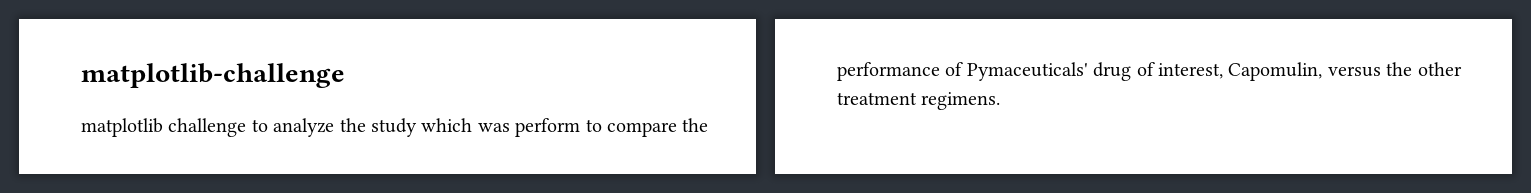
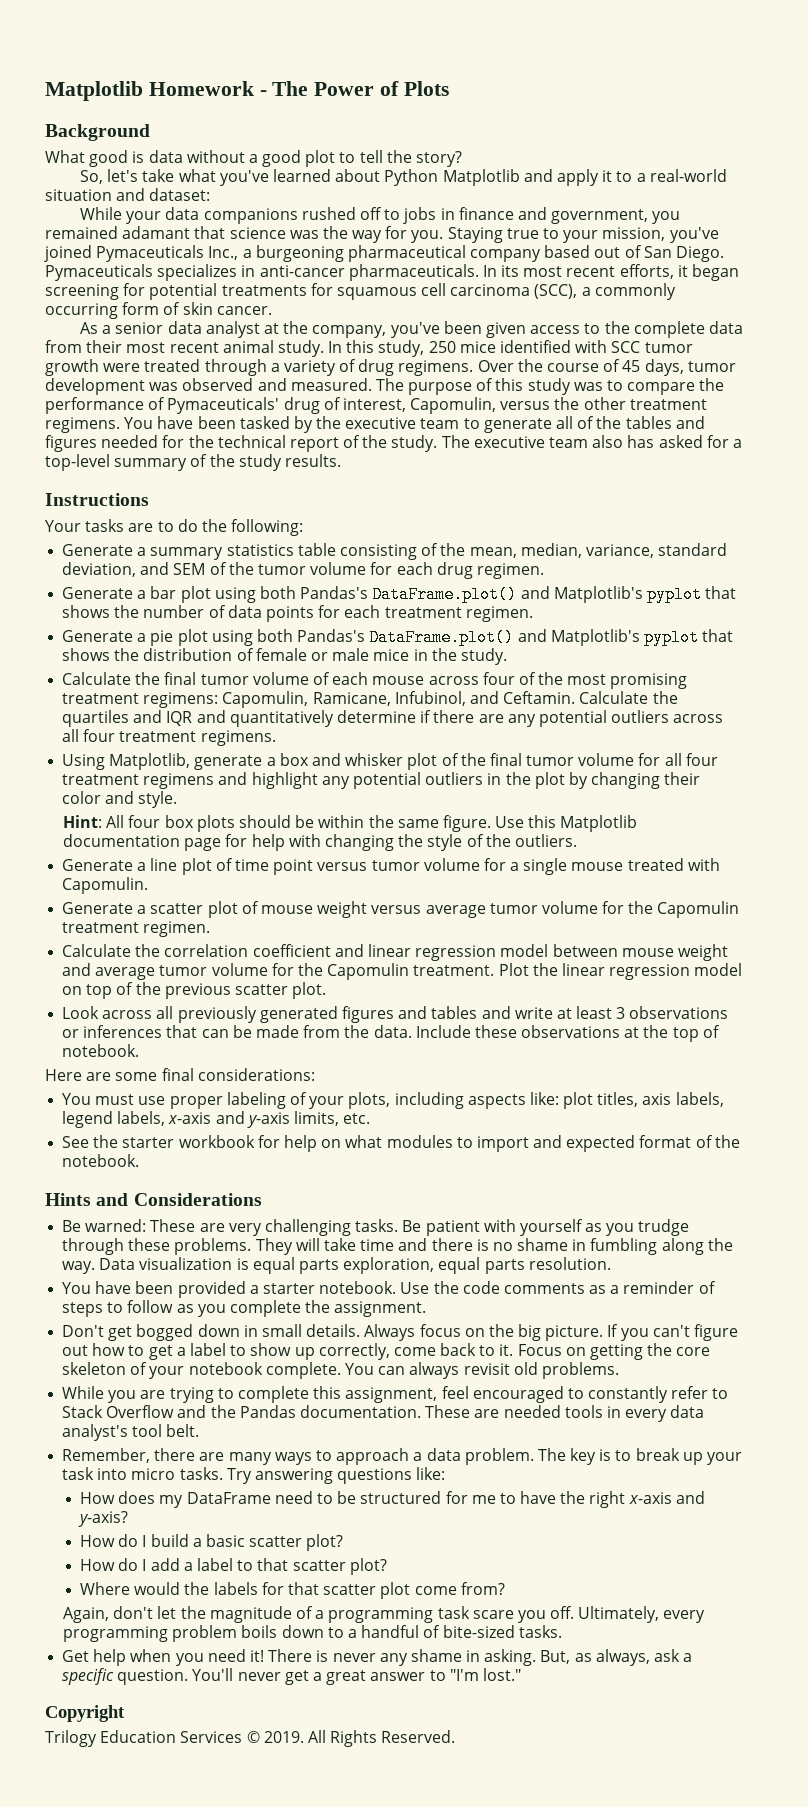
[81,63,345,88] [81,118,581,137] matplotlib-challenge // matplotlib challenge to analyze the study which was perform -> [45,81,449,101] [45,124,150,141] [45,150,463,167] [80,169,727,186] [45,188,211,201] [80,207,681,224] [45,226,719,243] [44,245,725,262] [45,264,740,281] [45,283,676,300] [45,302,272,319] [80,321,743,338] [45,340,693,357] [45,359,736,376] [45,378,603,395] Matplotlib Homework - The Power of Plots // Background // What good is data without a good plot to tell the story? // So, let's take what you've learned about Python Matplotlib and apply it to a real-world situation and dataset: // While your data companions rushed off to jobs in finance and government, you remained adamant that science was the way for you. Staying true to your mission, you've joined Pymaceuticals Inc., a burgeoning pharmaceutical company based out of San Diego. Pymaceuticals specializes in anti-cancer pharmaceuticals. In its most recent efforts, it began screening for potential treatments for squamous cell carcinoma (SCC), a commonly occurring form of skin cancer. // As a senior data analyst at the company, you've been given access to the complete data from their most recent animal study. In this study, 250 mice identified with SCC tumor growth were treated through a variety of drug regimens. Over the course of 45 days, tumor development was observed and measured. The purpose of this study was
(1001, 101) none -> [124,416,705,433] [45,435,742,452] [45,454,341,471] [45,493,149,506] [45,519,304,536] [62,543,728,560] [62,562,544,579] [62,586,737,603] [62,605,533,622] [62,629,734,646] [62,648,507,665] [62,672,688,689] [62,691,678,708] [62,710,724,727] [62,729,276,746] [62,753,718,770] [62,772,701,789] [62,791,178,808] [63,815,638,832] [63,834,577,851] [62,858,720,875] [62,877,149,894] [62,901,740,918] [62,921,211,937] [62,944,728,961] [62,963,743,980] [62,982,327,999] [62,1006,729,1023] [62,1025,720,1042] [62,1044,140,1057] [45,1068,315,1081] [62,1092,724,1109] [62,1111,371,1128] [62,1135,740,1152] [62,1154,140,1167] [45,1193,262,1206] [62,1219,690,1236] [62,1238,733,1255] [62,1257,611,1274] [62,1281,716,1298] [62,1300,427,1317] [62,1324,739,1341] [62,1343,711,1360] [62,1362,619,1379] [62,1386,729,1403] [62,1405,705,1422] [62,1424,200,1441] [62,1448,743,1465] [62,1467,446,1484] [80,1491,705,1508] [78,1511,129,1527] [80,1534,344,1551] [80,1558,387,1575] [80,1582,505,1599] [63,1606,706,1623] [63,1625,562,1642] [62,1649,693,1666] [62,1668,521,1685] [45,1705,125,1722] [45,1730,456,1747] You have been tasked by the executive team to generate all of the tables and figures needed for the technical report of the study. The executive team also has asked for a top-level summary of the study results. // Instructions // Your tasks are to do the following: // Generate a summary statistics table consisting of the mean, median, variance, standard deviation, and SEM of the tumor volume for each drug regimen. // Generate a bar plot using both Pandas's DataFrame.plot() and Matplotlib's pyplot that shows the number of data points for each treatment regimen. // Generate a pie plot using both Pandas's DataFrame.plot() and Matplotlib's pyplot that shows the distribution of female or male mice in the study. // Calculate the final tumor volume of each mouse across four of the most promising treatment regimens: Capomulin, Ramicane, Infubinol, and Ceftamin. Calculate the quartiles and IQR and quantitatively determine if there are any potential outliers across all four treatment regimens. // Using Matplotlib, generate a box and whisker plot of the final tumor volume for all four treatment regimens and highlight any potential outliers in the plot by changing their color and style. // Hint: All four box plots should be within the same figure. Use this Matplotlib documentation page for help with changing the style of the outliers. // Generate a line plot of time point versus tumor volume for a single mouse treated with Capomulin. // Generate a scatter plot of mouse weight versus average tumor volume for the Capomulin treatment regimen. // Calculate the correlation coefficient and linear regression model between mouse weight and average tumor volume for the Capomulin treatment. Plot the linear regression model on top of the previous scatter plot. // Look across all previously generated figures and tables and write at least 3 observations or inferences that can be made from the data. Include these observations at the top of notebook. // Here are some final considerations: // You must use proper labeling of your plots, including aspects like: plot titles, axis labels, legend labels, x-axis and y-axis limits, etc. // See the starter workbook for help on what modules to import and expected format of the notebook. // Hints and Considerations // Be warned: These are very challenging tasks. Be patient with yourself as you trudge through these problems. They will take time and there is no shame in fumbling along the way. Data visualization is equal parts exploration, equal parts resolution. // You have been provided a starter notebook. Use the code comments as a reminder of steps to follow as you complete the assignment. // Don't get bogged down in small details. Always focus on the big picture. If you can't figure out how to get a label to show up correctly, come back to it. Focus on getting the core skeleton of your notebook complete. You can always revisit old problems. // While you are trying to complete this assignment, feel encouraged to constantly refer to Stack Overflow and the Pandas documentation. These are needed tools in every data analyst's tool belt. // Remember, there are many ways to approach a data problem. The key is to break up your task into micro tasks. Try answering questions like: // How does my DataFrame need to be structured for me to have the right x-axis and y-axis? // How do I build a basic scatter plot? // How do I add a label to that scatter plot? // Where would the labels for that scatter plot come from? // Again, don't let the magnitude of a programming task scare you off. Ultimately, every programming problem boils down to a handful of bite-sized tasks. // Get help when you need it! There is never any shame in asking. But, as always, ask a specific question. You'll never get a great answer to "I'm lost." // Copyright // Trilogy Education Services © 2019. All Rights Reserved.

